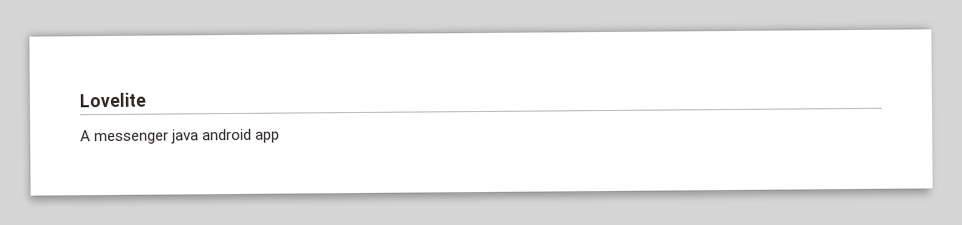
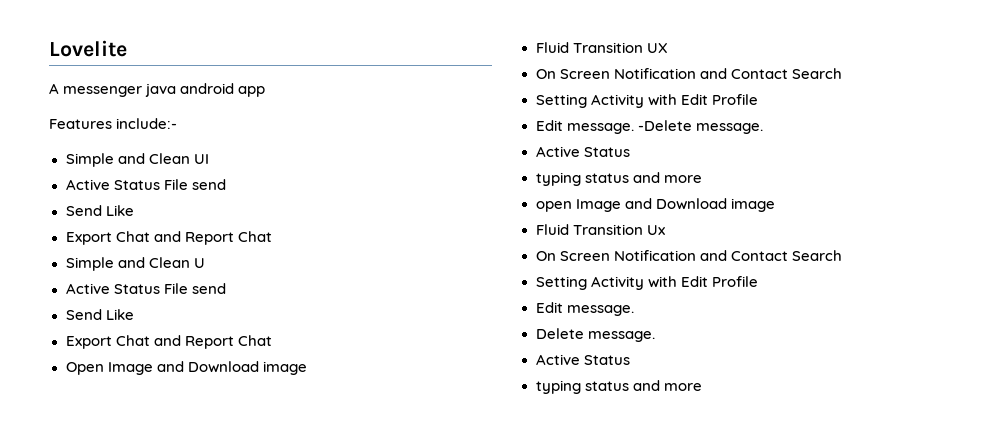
(281, 137) none -> [49,118,178,129] [65,153,209,167] [65,179,226,190] [65,205,134,216] [65,231,272,245] [65,257,205,271] [65,283,226,294] [65,309,134,320] [65,335,272,349] [65,361,307,375] [535,42,668,53] [535,68,842,79] [535,94,758,108] [535,120,763,134] [535,146,630,157] [535,172,702,186] [535,198,775,212] [535,224,665,235] [535,250,842,261] [535,276,758,290] [535,302,634,316] [535,328,655,342] [535,354,630,365] [535,380,702,394] // Features include:- // Simple and Clean UI // Active Status File send // Send Like // Export Chat and Report Chat // Simple and Clean U // Active Status File send // Send Like // Export Chat and Report Chat // Open Image and Download image // Fluid Transition UX // On Screen Notification and Contact Search // Setting Activity with Edit Profile // Edit message. -Delete message. // Active Status // typing status and more // open Image and Download image // Fluid Transition Ux // On Screen Notification and Contact Search // Setting Activity with Edit Profile // Edit message. // Delete message. // Active Status // typing status and more

